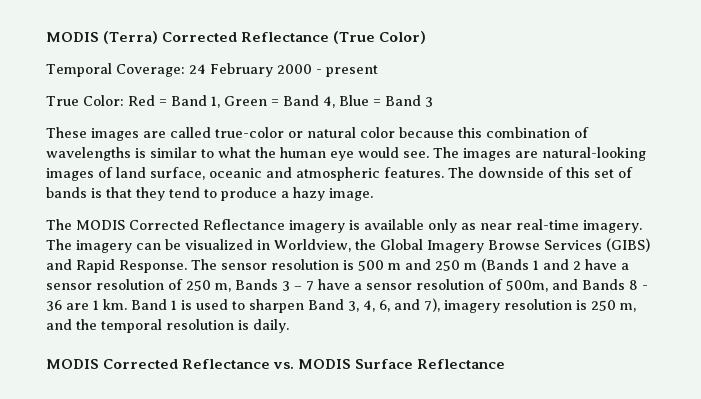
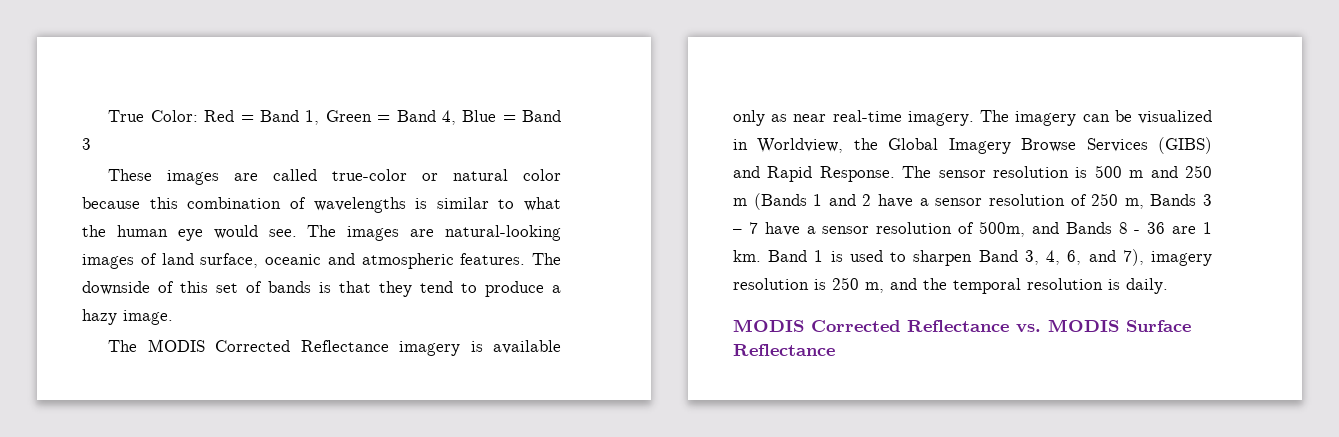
[46,31,427,44] [46,63,378,77] MODIS (Terra) Corrected Reflectance (True Color) // Temporal Coverage: 24 February 2000 - present // -> (108, 116) none

